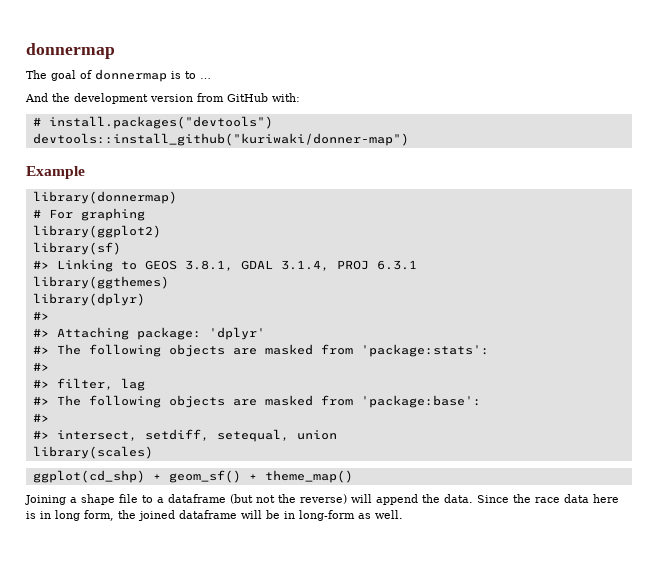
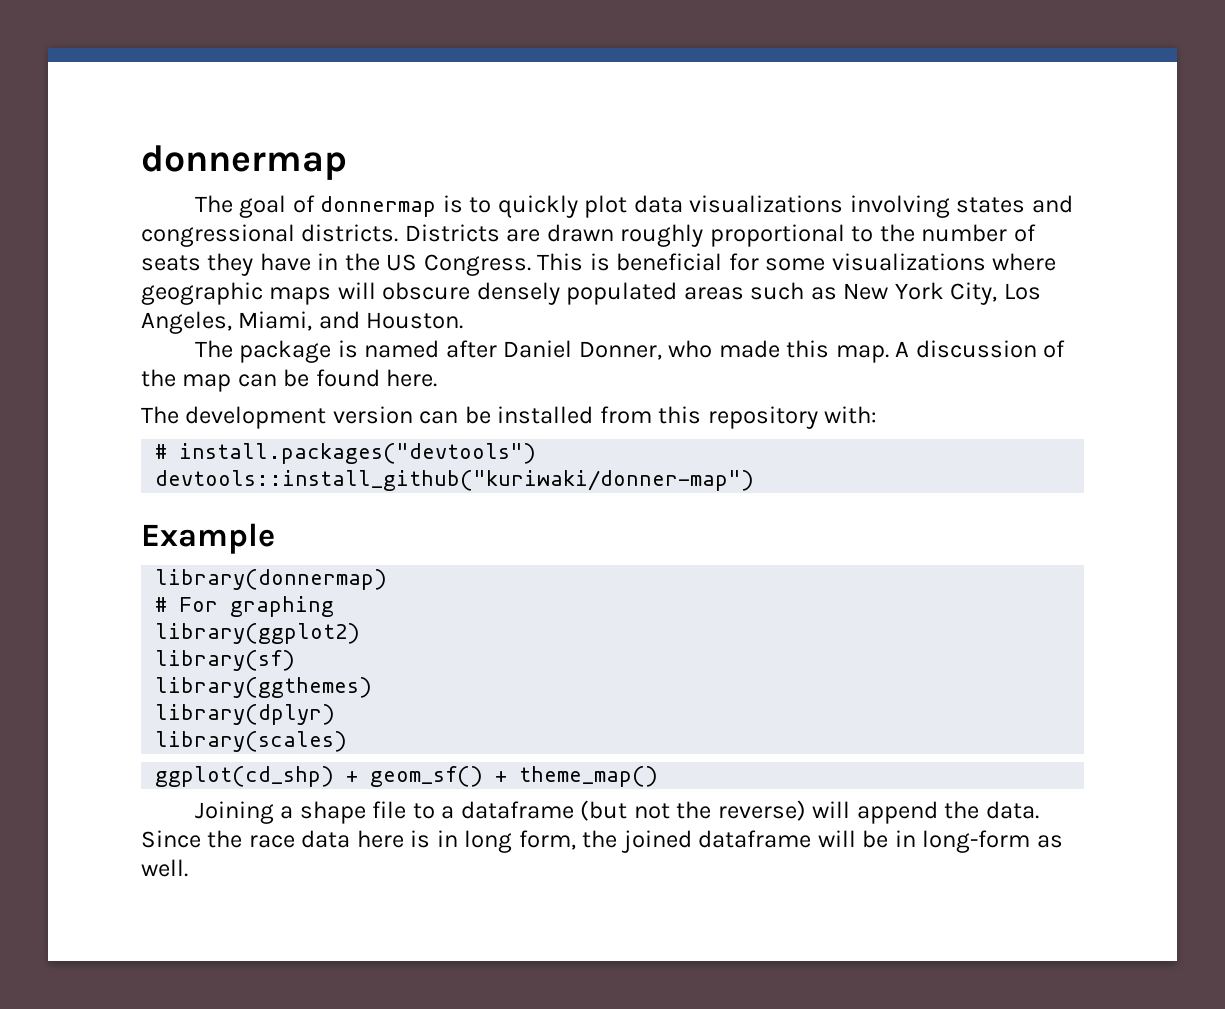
[200,78,211,79] [25,93,268,104] … // And the development version from GitHub -> [497,195,1073,218] [141,224,1036,247] [141,253,1057,276] [141,282,1041,305] [141,311,464,334] [194,340,1066,363] [141,369,438,392] [141,406,818,429] quickly plot data visualizations involving states and congressional districts. Districts are drawn roughly proportional to the number of seats they have in the US Congress. This is beneficial for some visualizations where geographic maps will obscure densely populated areas such as New York City, Los Angeles, Miami, and Houston. // The package is named after Daniel Donner, who made this map. A discussion of the map can be found here. // The development version can be installed from this repository
[32,259,417,272] [32,276,169,289] [32,293,145,306] [32,311,49,320] [32,327,265,340] [32,344,489,357] [32,362,49,371] [32,378,145,391] [32,395,481,408] [32,413,49,422] [32,429,337,442] #> Linking to GEOS 3.8.1, GDAL 3.1.4, PROJ 6.3.1 // library(ggthemes) // library(dplyr) // #> // #> Attaching package: 'dplyr' // #> The following objects are masked from 'package:stats': // #> // #> filter, lag // #> The following objects are masked from 'package:base': // #> // #> intersect, setdiff, setequal, union -> [155,677,373,698] [155,704,336,725] library(ggthemes) // library(dplyr)

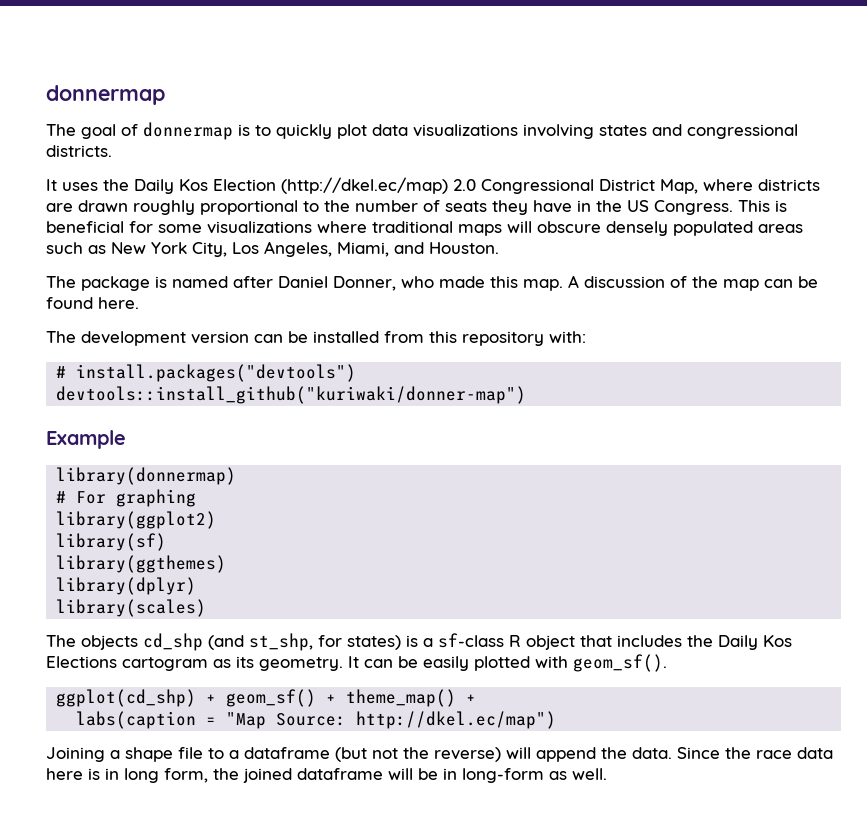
[404,224,500,242] Districts -> [46,177,820,194] // It uses the Daily Kos Election (http://dkel.ec/map) 2.0 Congressional District Map, where districts
[141,282,263,305] geographic -> [372,221,453,233] traditional
(348, 741) none -> [46,633,792,651] [46,654,667,672] // The objects cd_shp (and st_shp, for states) is a sf-class R object that includes the Daily Kos Elections cartogram as its geometry. It can be easily plotted with geom_sf().
(659, 776) none -> [466,694,477,703] [76,711,557,729] + // labs(caption = "Map Source: http://dkel.ec/map")

